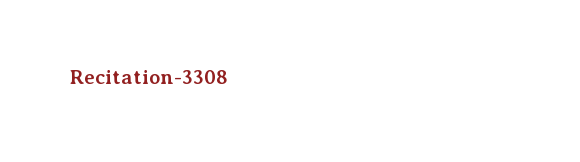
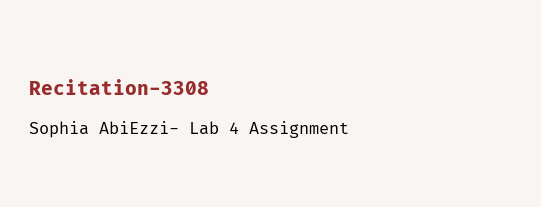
(228, 77) none -> [29,121,349,138] // Sophia AbiEzzi- Lab 4 Assignment

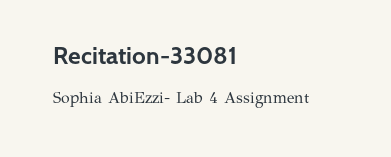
[29,79,209,95] Recitation-3308 -> [53,47,237,64] Recitation-33081

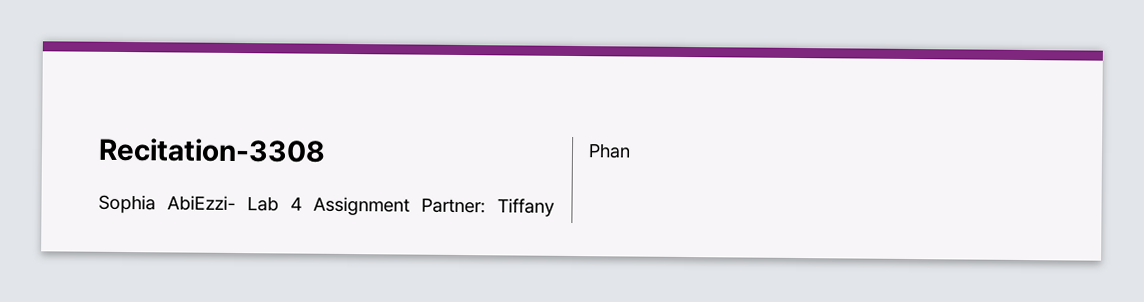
[53,47,237,64] Recitation-33081 -> [98,137,326,163] Recitation-3308
(309, 100) none -> [421,197,555,217] [588,143,631,159] Partner: Tiffany Phan

